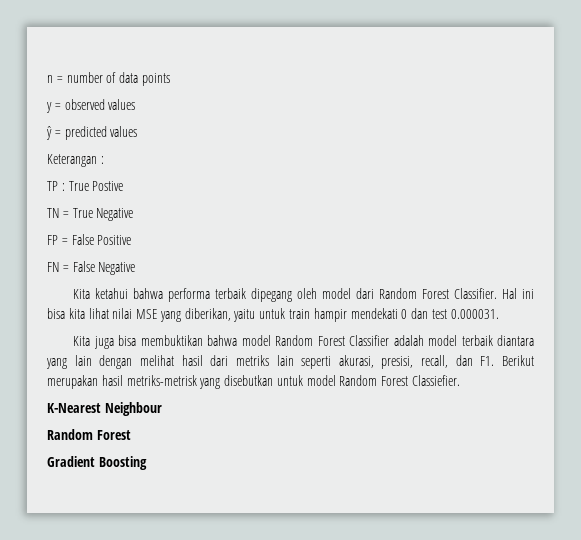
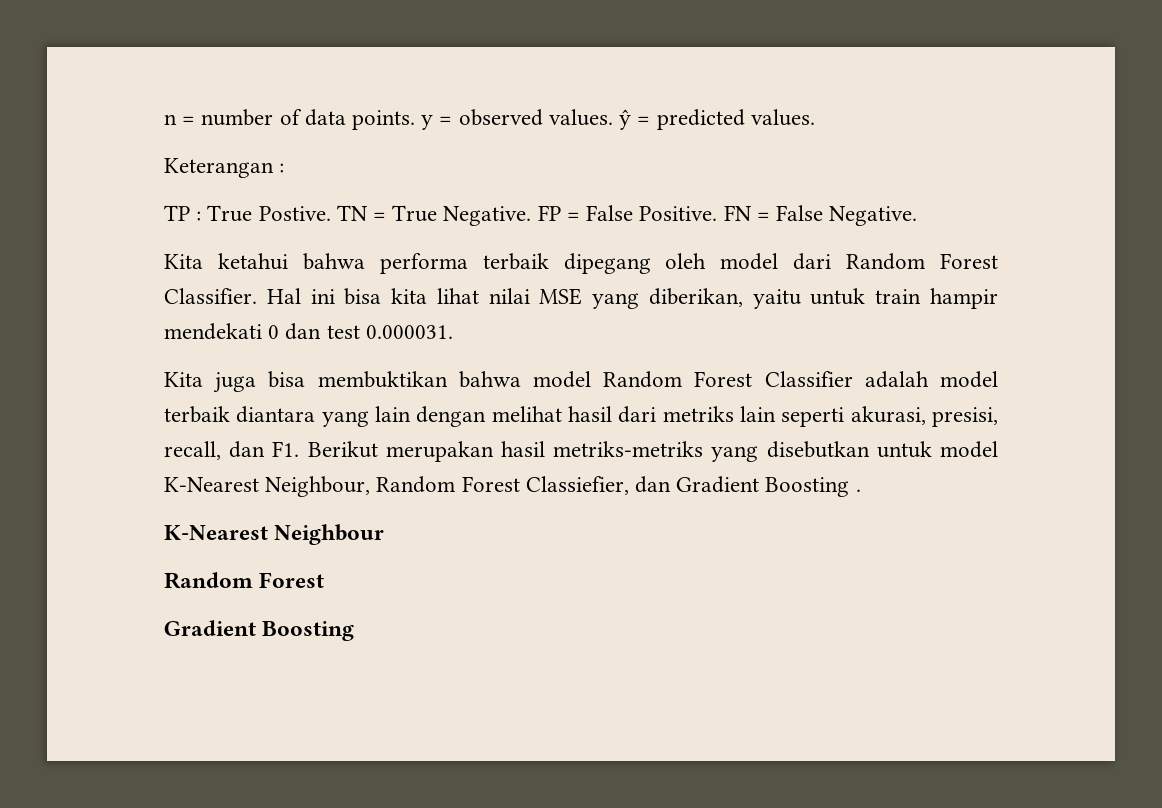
[141,73,170,86] points // -> [352,110,416,130] points.
[108,99,136,110] values // -> [548,109,613,126] values.
[110,126,138,137] values -> [750,109,815,126] values.
[92,181,124,191] Postive // -> [258,206,331,221] Postive.
[96,208,134,221] Negative // -> [443,206,532,226] Negative.
[97,235,132,245] Positive // -> [639,206,718,221] Positive.
[98,262,136,275] Negative -> [829,206,918,226] Negative.
[126,375,197,386] metriks-metrisk -> [553,441,704,457] metriks-metriks
[339,375,461,386] Random Forest Classiefier. -> [164,476,861,497] K-Nearest Neighbour, Random Forest Classiefier, dan Gradient Boosting .

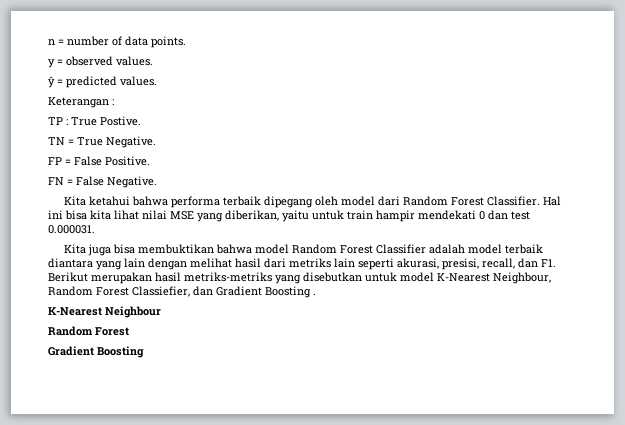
(416, 120) none -> (186, 42) //
(613, 117) none -> (153, 61) //
(331, 213) none -> (141, 121) //
(532, 216) none -> (156, 142) //
(718, 213) none -> (150, 161) //

